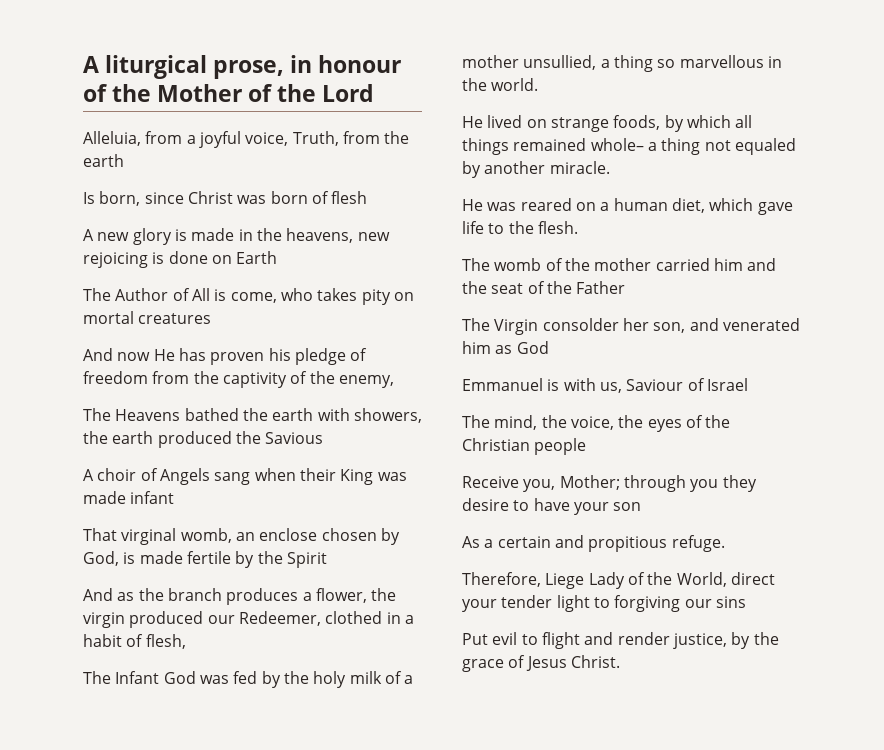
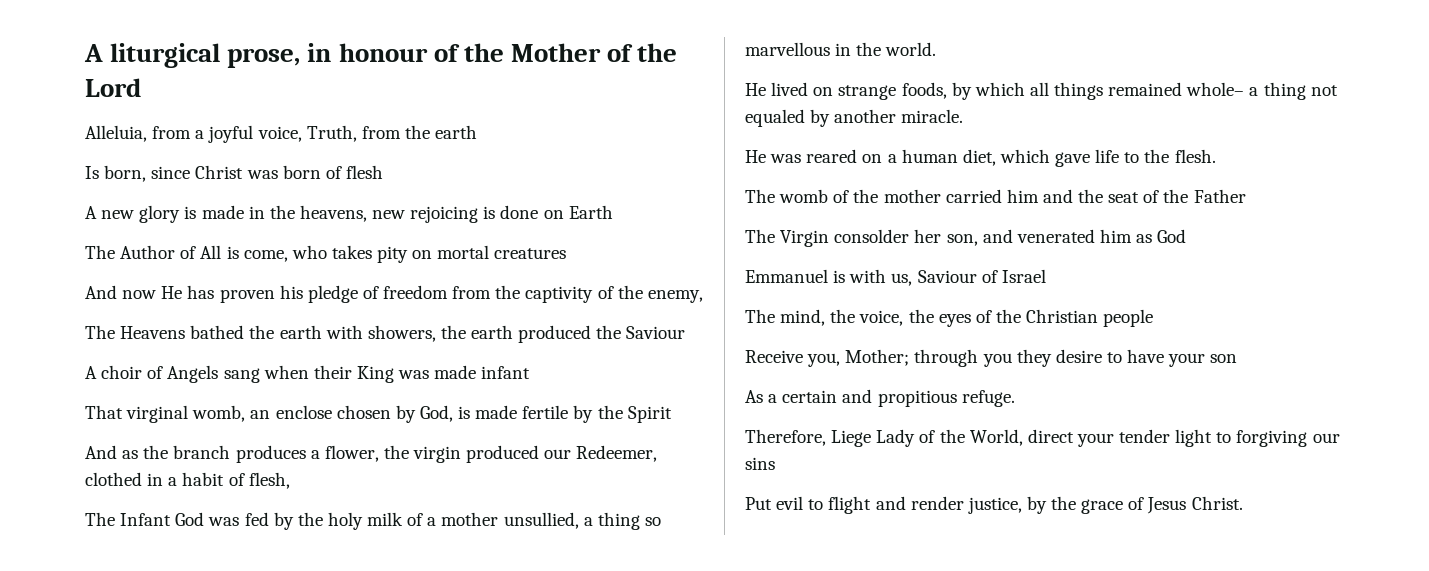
[265,432,324,444] Savious -> [626,326,686,339] Saviour

